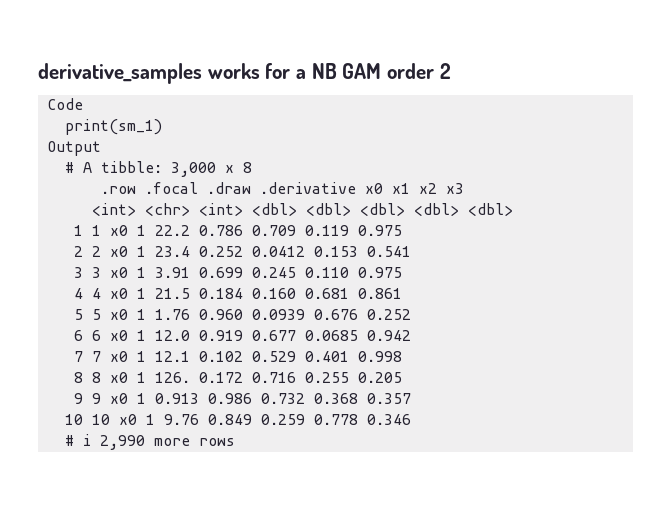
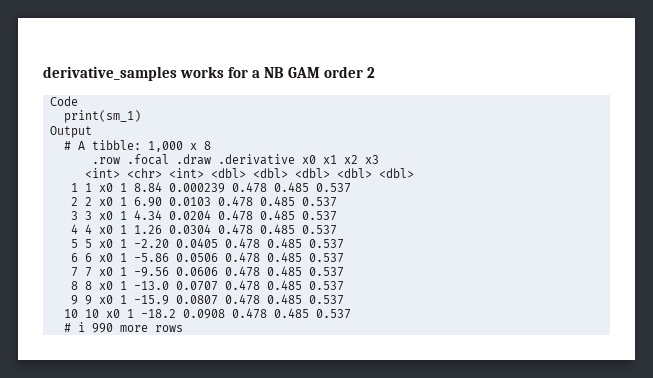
[171,162,216,177] 3,000 -> [148,141,184,152] 1,000
[155,225,402,236] 22.2 0.786 0.709 0.119 0.975 -> [134,182,352,193] 8.84 0.000239 0.478 0.485 0.537
[155,246,411,257] 23.4 0.252 0.0412 0.153 0.541 -> [134,196,338,207] 6.90 0.0103 0.478 0.485 0.537
[155,267,402,278] 3.91 0.699 0.245 0.110 0.975 -> [134,210,338,221] 4.34 0.0204 0.478 0.485 0.537
[155,288,402,299] 21.5 0.184 0.160 0.681 0.861 -> [134,224,338,235] 1.26 0.0304 0.478 0.485 0.537
[155,309,411,320] 1.76 0.960 0.0939 0.676 0.252 -> [134,238,345,249] -2.20 0.0405 0.478 0.485 0.537
[155,330,411,341] 12.0 0.919 0.677 0.0685 0.942 -> [134,252,345,263] -5.86 0.0506 0.478 0.485 0.537
[155,351,402,362] 12.1 0.102 0.529 0.401 0.998 -> [134,266,345,277] -9.56 0.0606 0.478 0.485 0.537
[155,372,402,383] 126. 0.172 0.716 0.255 0.205 -> [134,280,345,291] -13.0 0.0707 0.478 0.485 0.537
[155,393,411,404] 0.913 0.986 0.732 0.368 0.357 -> [134,294,345,305] -15.9 0.0807 0.478 0.485 0.537
[164,414,411,425] 9.76 0.849 0.259 0.778 0.346 -> [141,308,352,319] -18.2 0.0908 0.478 0.485 0.537
[100,435,145,450] 2,990 -> [92,323,114,333] 990

